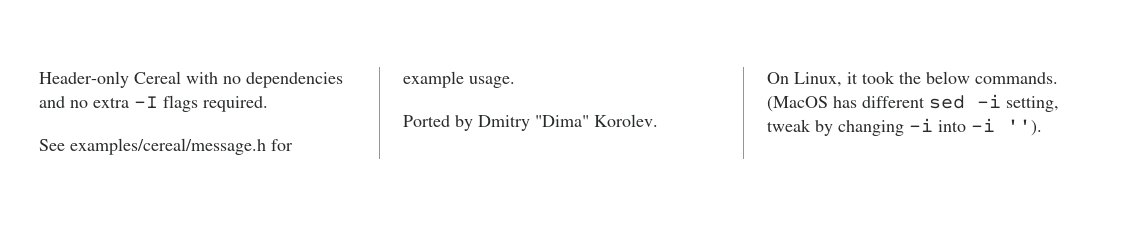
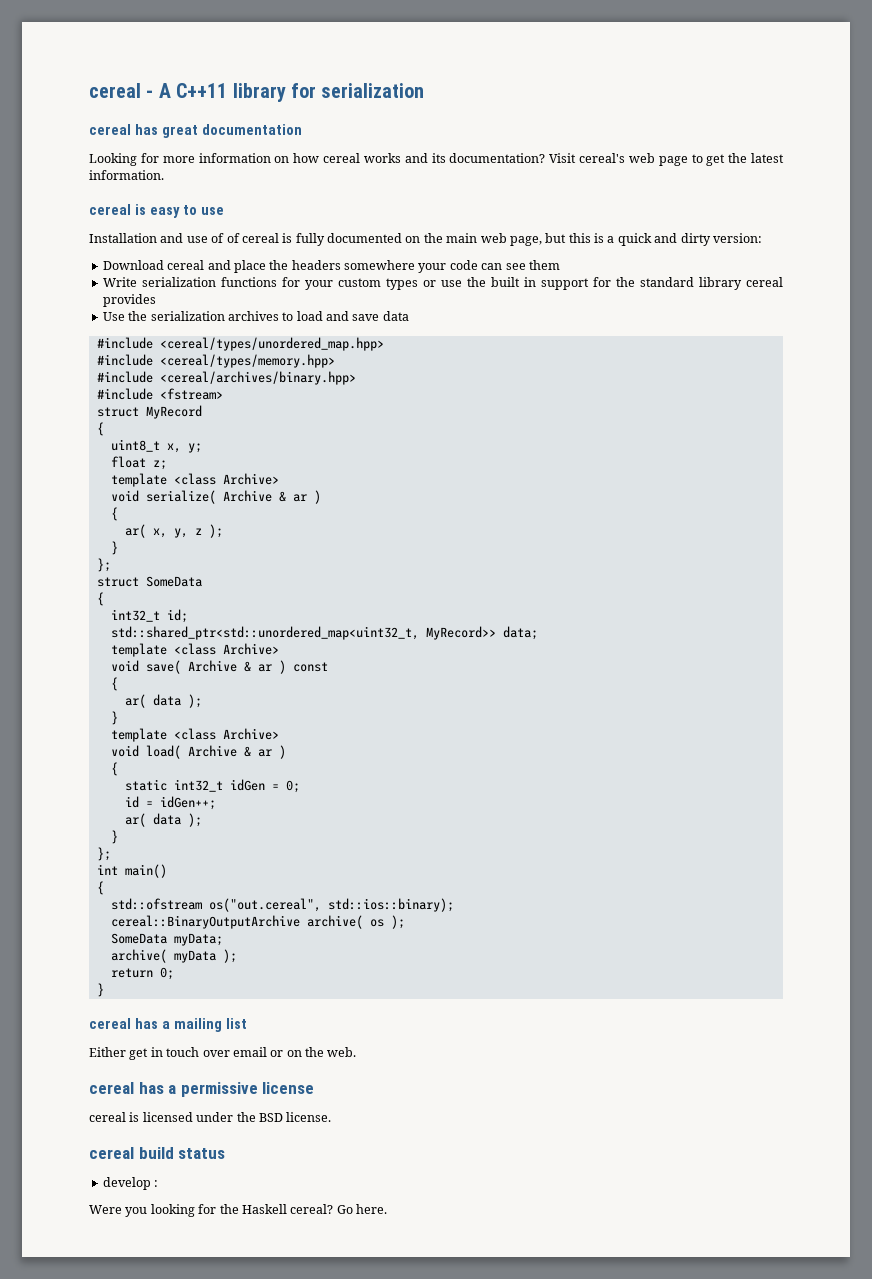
[39,71,343,88] [39,95,268,112] [39,138,293,155] [403,71,515,88] [403,114,658,131] [767,71,1058,87] [767,94,1059,112] [767,118,1042,136] Header-only Cereal with no dependencies and no extra -I flags required. // See examples/cereal/message.h for example usage. // Ported by Dmitry "Dima" Korolev. // On Linux, it took the below commands. (MacOS has different sed -i setting, tweak by changing -i into -i ''). -> [89,83,425,102] [89,124,302,138] [89,153,785,166] [89,170,164,180] [89,204,224,218] [89,233,762,246] [102,260,560,273] [102,277,783,290] [102,294,156,307] [102,311,409,321] [96,337,384,351] [96,354,335,368] [96,371,356,385] [96,388,223,400] [96,405,202,419] [96,422,104,436] [110,439,202,453] [110,456,167,470] [110,473,279,487] [110,490,321,504] [110,507,118,521] [124,524,223,538] [110,541,118,555] [96,558,111,572] [96,576,202,587] [96,592,104,606] [110,609,188,623] [110,626,538,640] [110,643,279,657] [110,660,328,674] [110,677,118,691] [124,694,202,708] [110,711,118,725] [110,728,279,742] [110,745,286,759] [110,762,118,776] [124,779,300,793] [124,796,216,810] [124,813,202,827] [110,830,118,844] [96,847,111,861] [96,864,167,878] [96,881,104,895] [110,898,454,912] [110,915,405,929] [110,933,223,946] [110,949,237,963] [110,967,174,980] [96,983,104,997] [89,1018,247,1032] [89,1047,357,1060] [89,1082,315,1097] [89,1112,332,1122] [89,1147,226,1159] [102,1177,159,1190] [89,1204,387,1217] cereal - A C++11 library for serialization // cereal has great documentation // Looking for more information on how cereal works and its documentation? Visit cereal's web page to get the latest information. // cereal is easy to use // Installation and use of of cereal is fully documented on the main web page, but this is a quick and dirty version: // Download cereal and place the headers somewhere your code can see them // Write serialization functions for your custom types or use the built in support for the standard library cereal provides // Use the serialization archives to load and save data // #include <cereal/types/unordered_map.hpp> // #include <cereal/types/memory.hpp> // #include <cereal/archives/binary.hpp> // #include <fstream> // struct MyRecord // { // uint8_t x, y; // float z; // template <class Archive> // void serialize( Archive & ar ) // { // ar( x, y, z ); // } // }; // struct SomeData // { // int32_t id; // std::shared_ptr<std::unordered_map<uint32_t, MyRecord>> data; // template <class Archive> // void save( Archive & ar ) const // { // ar( data ); // } // template <class Archive> // void load( Archive & ar ) // { // static int32_t idGen = 0; // id = idGen++; // ar( data ); // } // }; // int main() // { // std::ofstream os("out.cereal", std::ios::binary); // cereal::BinaryOutputArchive archive( os ); // SomeData myData; // archive( myData ); // return 0; // } // cereal has a mailing list // Either get in touch over email or on the web. // cereal has a permissive license // cereal is licensed under the BSD license. // cereal build status // develop : // Were you looking for the Haskell cereal? Go here.

